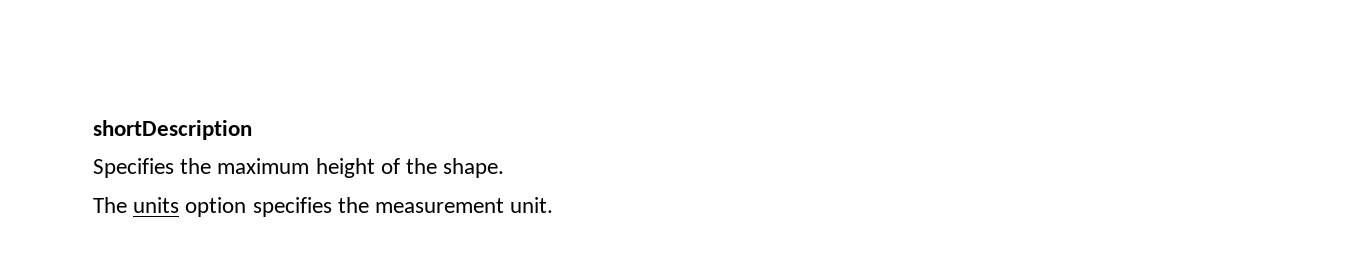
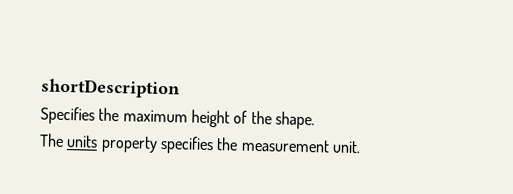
[185,197,247,217] option -> [100,135,158,153] property

